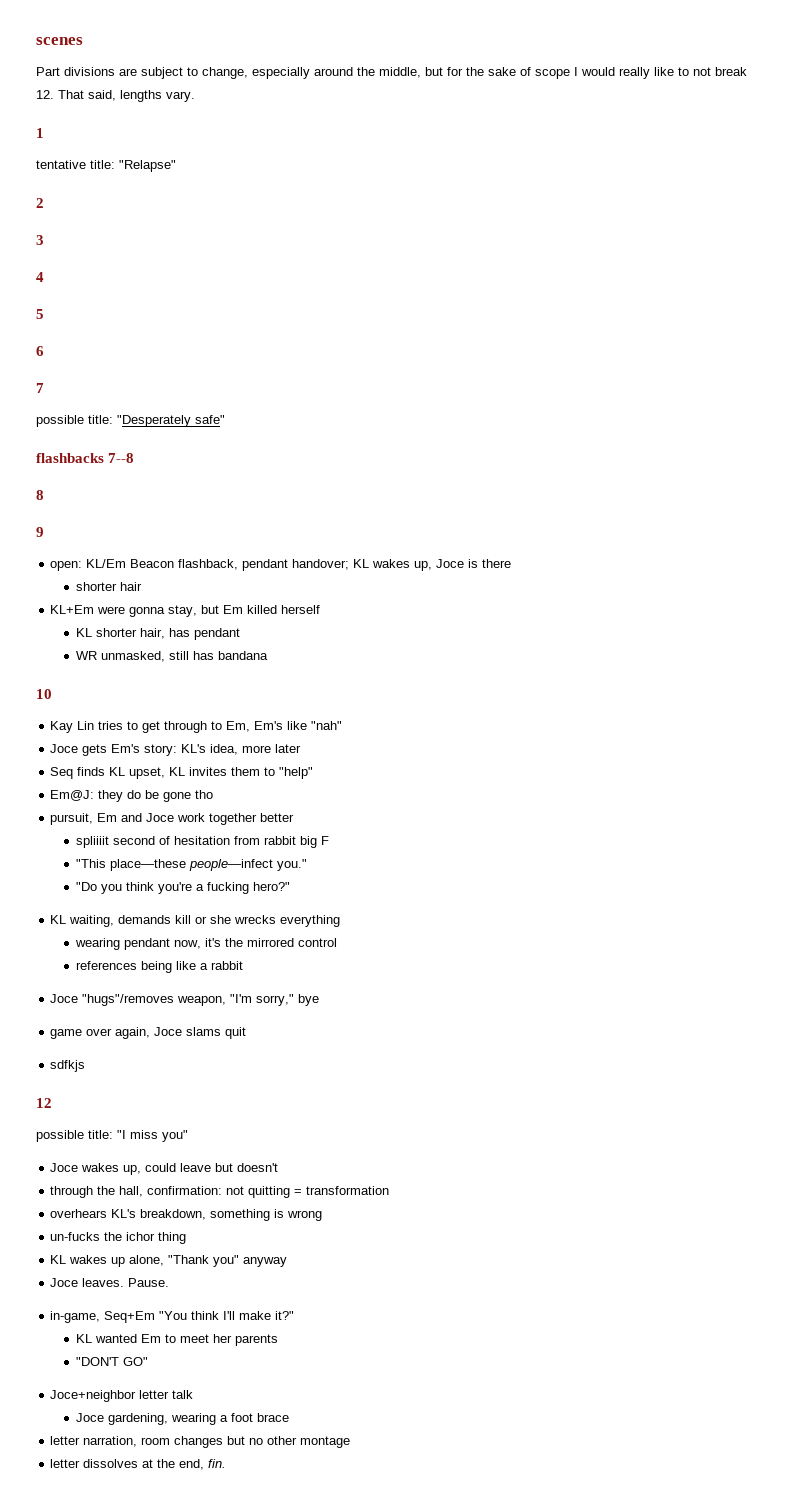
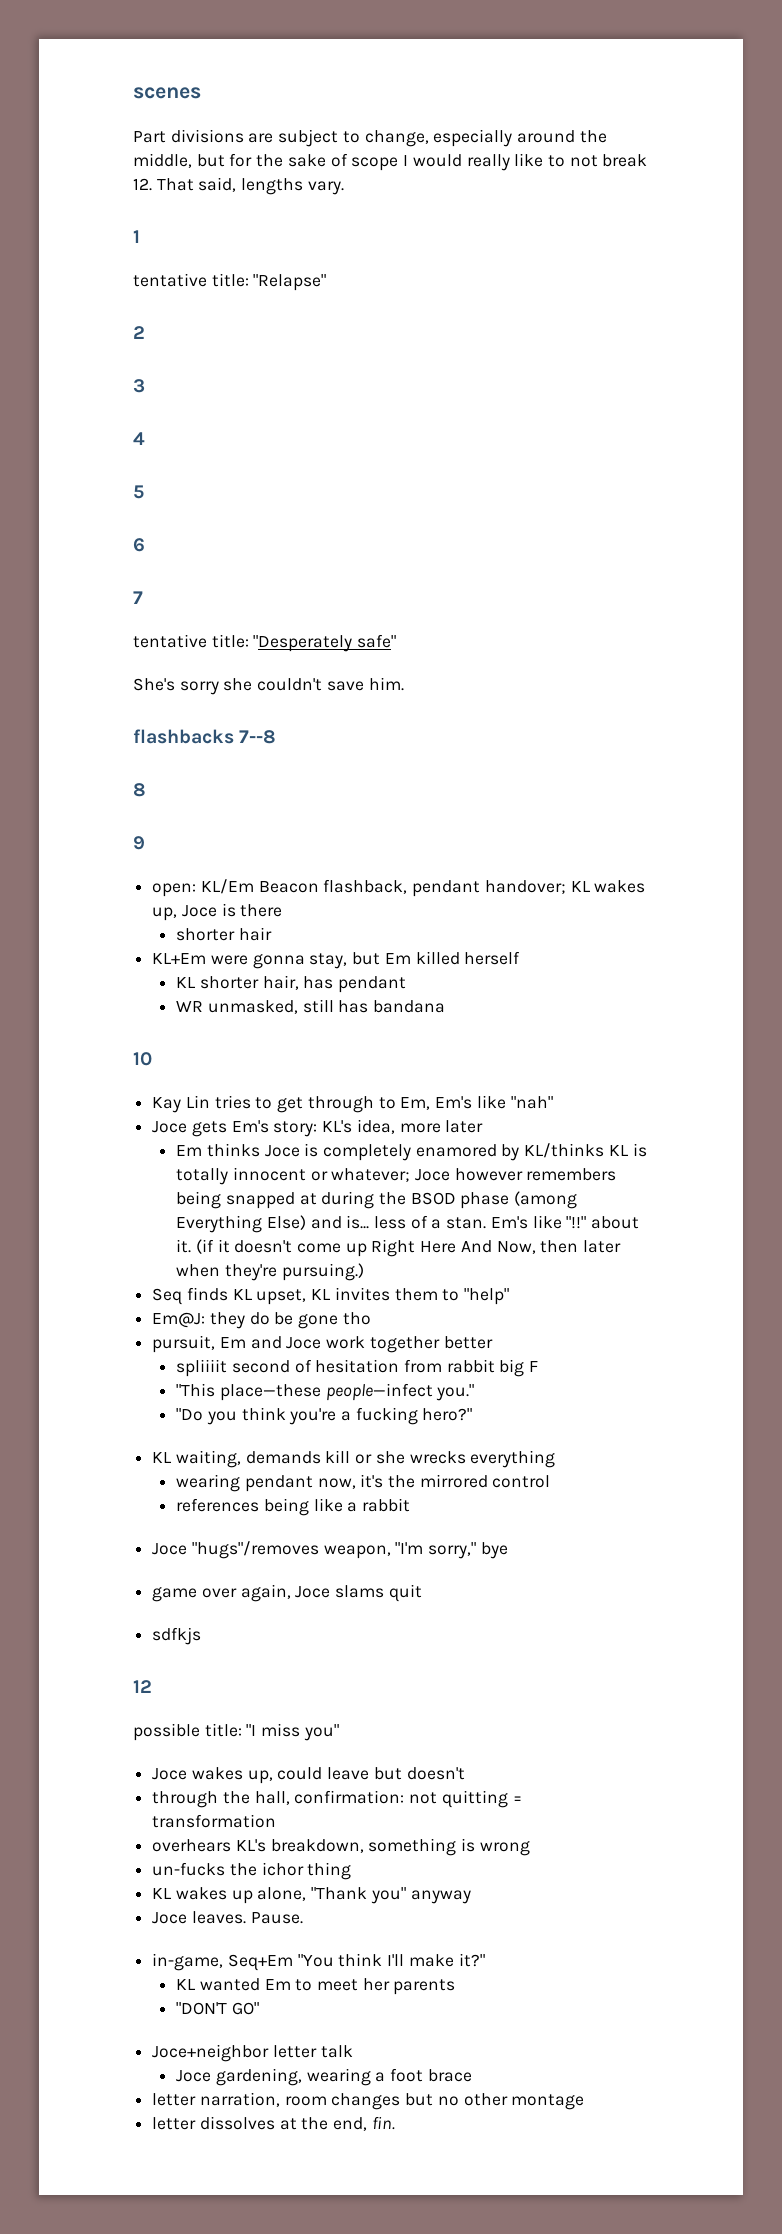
[36,415,84,427] possible -> [133,634,207,648] tentative
(225, 419) none -> [133,677,404,695] // She's sorry she couldn't save him.
(302, 748) none -> [176,1143,647,1161] [176,1167,617,1185] [176,1191,578,1209] [176,1215,640,1233] [176,1239,622,1257] [176,1263,364,1281] // Em thinks Joce is completely enamored by KL/thinks KL is totally innocent or whatever; Joce however remembers being snapped at during the BSOD phase (among Everything Else) and is... less of a stan. Em's like "!!" about it. (if it doesn't come up Right Here And Now, then later when they're pursuing.)

